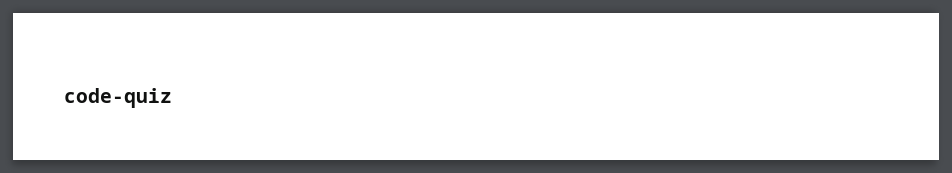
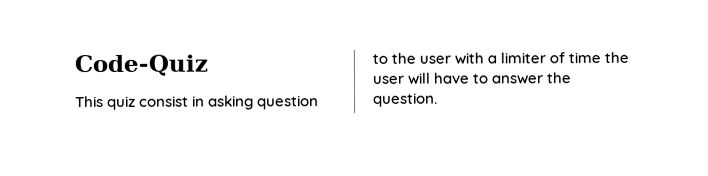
[64,88,172,108] code-quiz -> [74,54,208,77] [75,95,320,110] [372,51,630,65] [372,72,572,85] [373,92,438,107] Code-Quiz // This quiz consist in asking question to the user with a limiter of time the user will have to answer the question.

